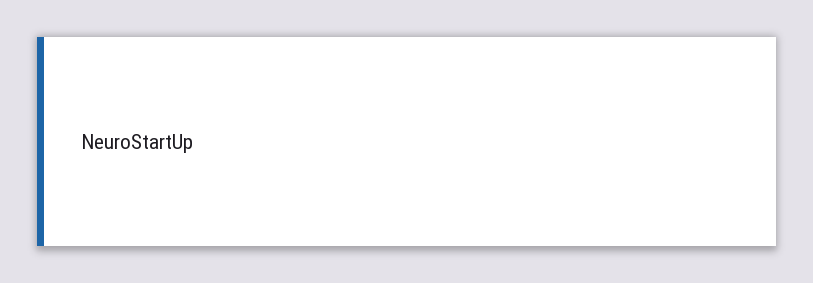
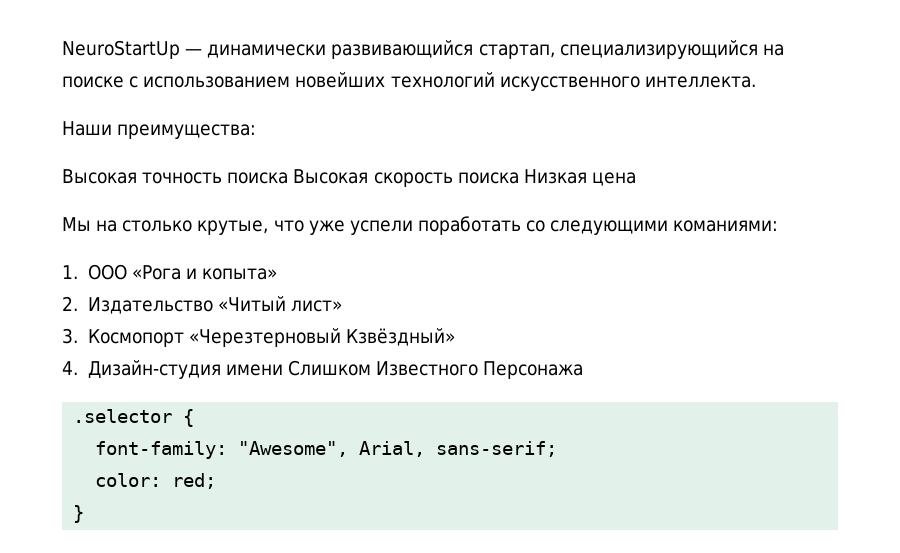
(193, 143) none -> [185,40,784,59] [62,72,756,91] [62,121,257,139] [62,169,636,187] [62,216,779,235] [62,264,278,280] [62,296,343,314] [62,328,456,347] [62,360,584,379] [73,409,195,427] [95,441,558,459] [95,473,217,489] [73,505,85,523] — динамически развивающийся стартап, специализирующийся на поиске с использованием новейших технологий искусственного интеллекта. // Наши преимущества: // Высокая точность поиска Высокая скорость поиска Низкая цена // Мы на столько крутые, что уже успели поработать со следующими команиями: // 1. ООО «Рога и копыта» // 2. Издательство «Читый лист» // 3. Космопорт «Черезтерновый Кзвёздный» // 4. Дизайн-студия имени Слишком Известного Персонажа // .selector { // font-family: "Awesome", Arial, sans-serif; // color: red; // }

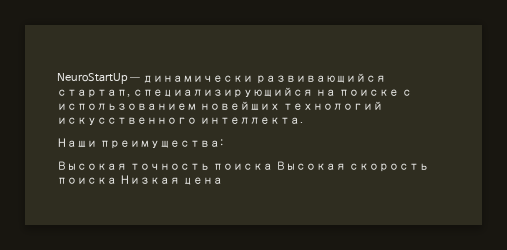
[62,216,779,235] [62,264,278,280] [62,296,343,314] [62,328,456,347] [62,360,584,379] [73,409,195,427] [95,441,558,459] [95,473,217,489] [73,505,85,523] // Мы на столько крутые, что уже успели поработать со следующими команиями: // 1. ООО «Рога и копыта» // 2. Издательство «Читый лист» // 3. Космопорт «Черезтерновый Кзвёздный» // 4. Дизайн-студия имени Слишком Известного Персонажа // .selector { // font-family: "Awesome", Arial, sans-serif; // color: red; // } -> (223, 181) none

